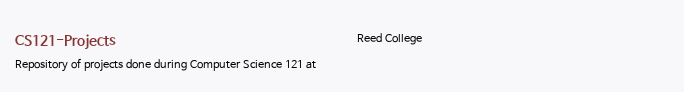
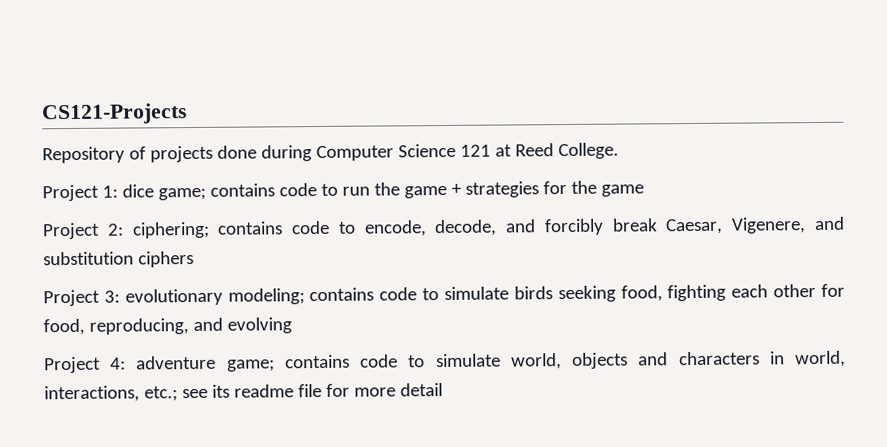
[384,34,422,45] College -> [557,142,619,160] [42,180,644,202] [42,216,845,240] [43,251,194,268] [43,283,846,307] [43,317,292,336] [44,350,847,374] [44,383,443,403] College. // Project 1: dice game; contains code to run the game + strategies for the game // Project 2: ciphering; contains code to encode, decode, and forcibly break Caesar, Vigenere, and substitution ciphers // Project 3: evolutionary modeling; contains code to simulate birds seeking food, fighting each other for food, reproducing, and evolving // Project 4: adventure game; contains code to simulate world, objects and characters in world, interactions, etc.; see its readme file for more detail

